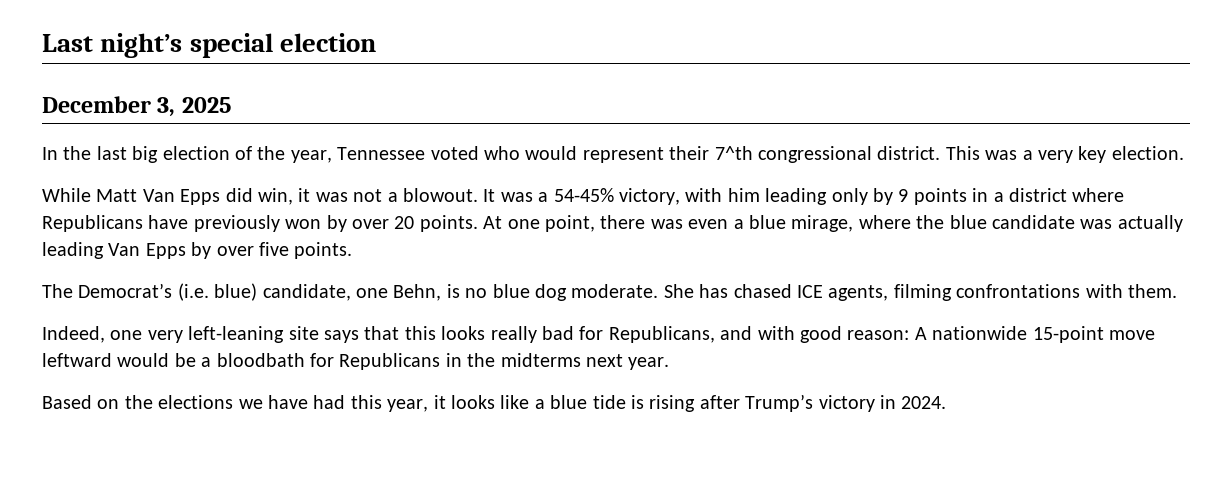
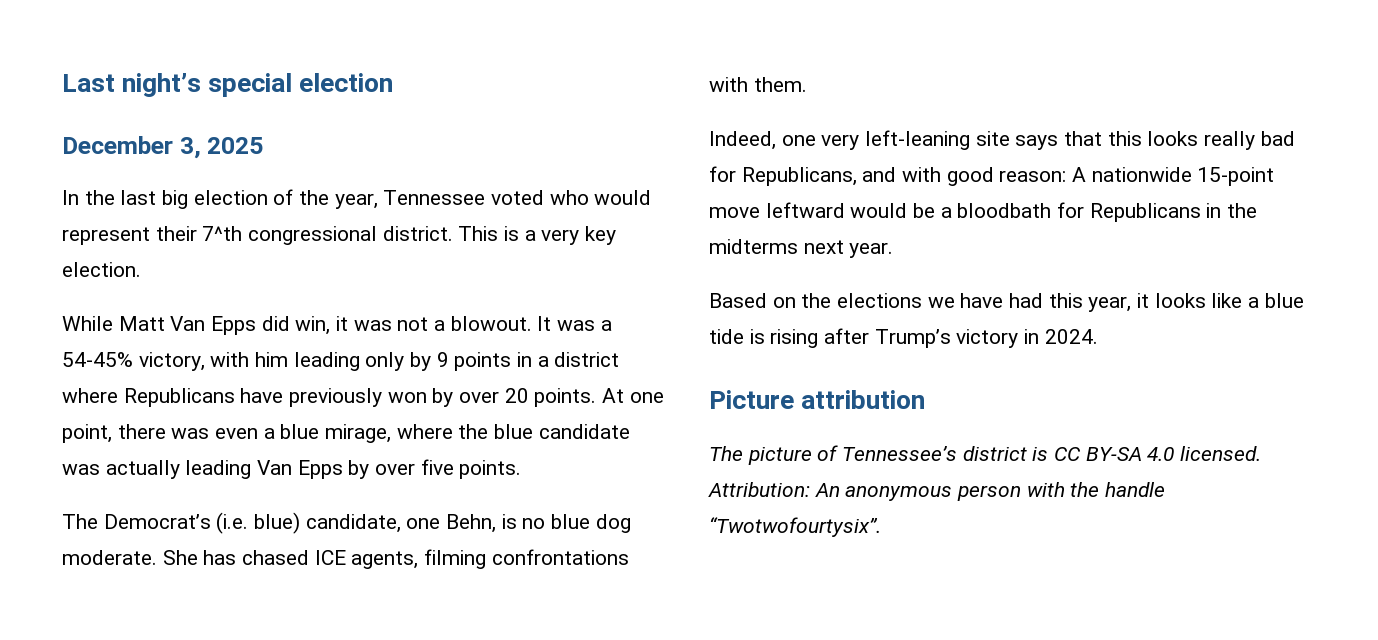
[985,150,1018,160] was -> [504,226,520,241] is
(947, 402) none -> [709,390,926,409] [709,445,1262,465] [708,482,1166,501] [709,517,881,537] // Picture attribution // The picture of Tennessee’s district is CC BY-SA 4.0 licensed. Attribution: An anonymous person with the handle “Twotwofourtysix”.

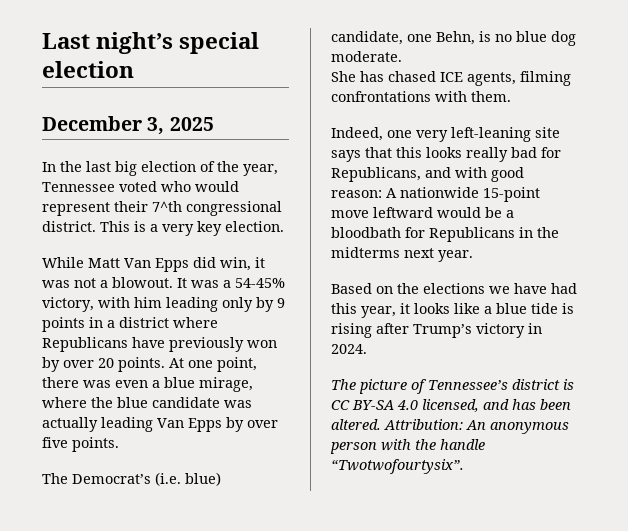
(157, 557) none -> (402, 56) //
[709,390,926,409] // Picture attribution -> (367, 349) none
[1180,446,1262,461] licensed. -> [422,399,571,412] [331,419,381,430] licensed, and has been altered.

